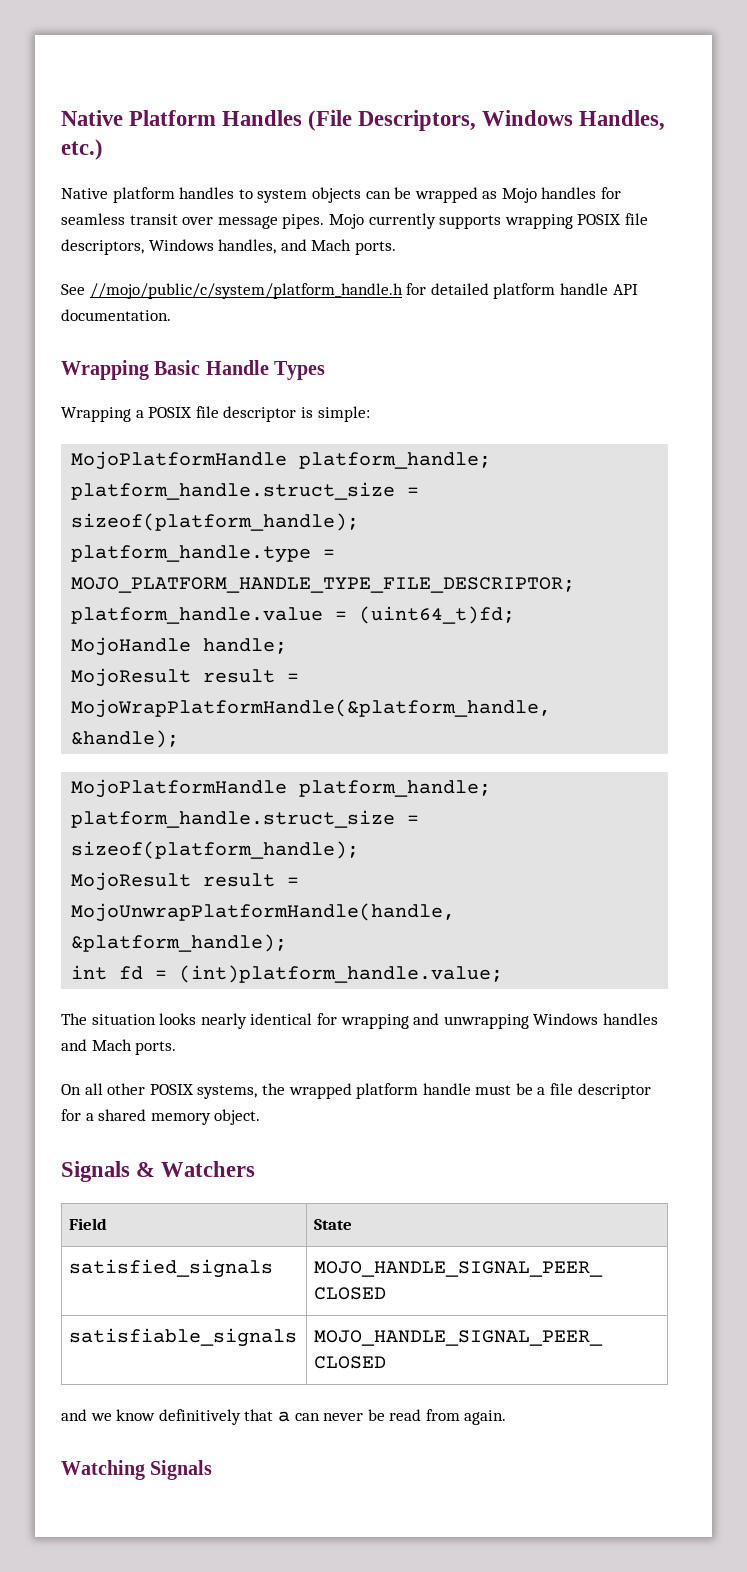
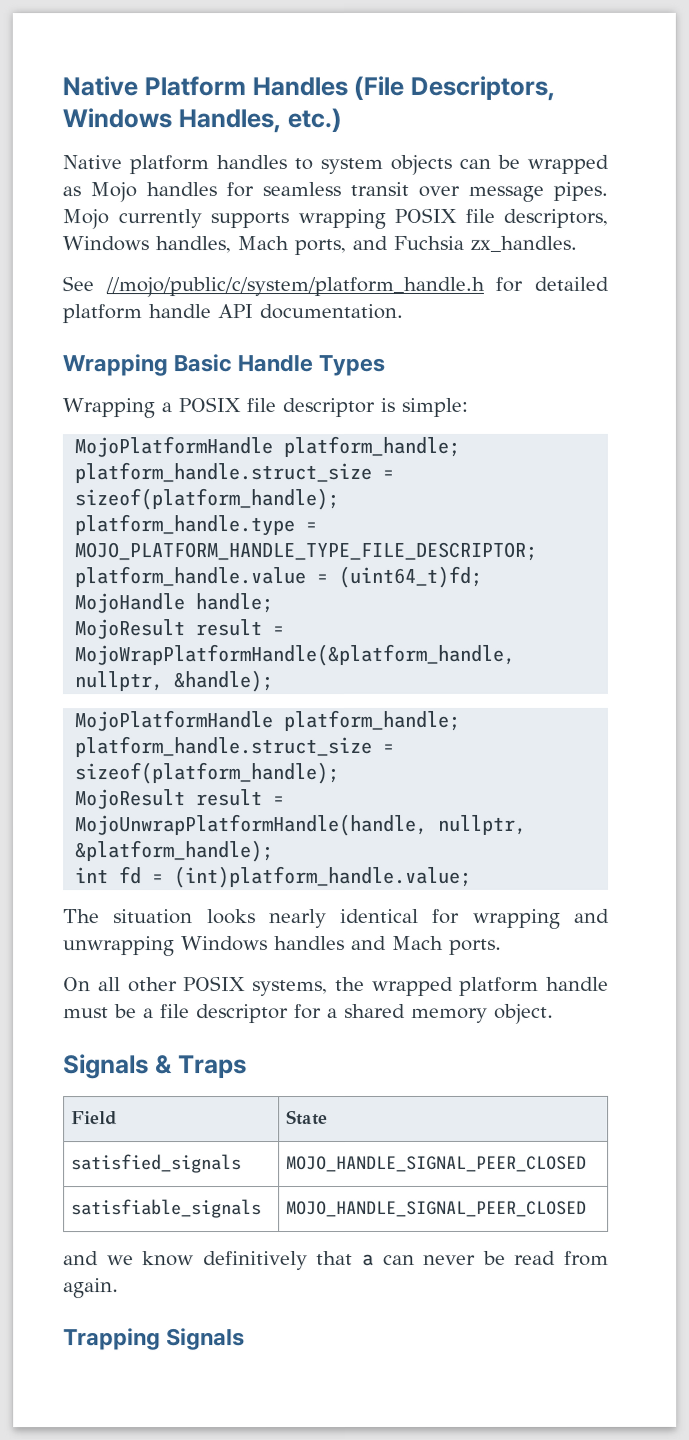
[280,239,396,255] and Mach ports. -> [237,235,577,256] Mach ports, and Fuchsia zx_handles.
(552, 708) none -> [74,671,164,692] nullptr,
(456, 912) none -> [438,814,528,835] nullptr,
[161,1161,256,1177] Watchers -> [177,1055,247,1079] Traps
[61,1460,145,1480] Watching -> [63,1328,161,1351] Trapping

